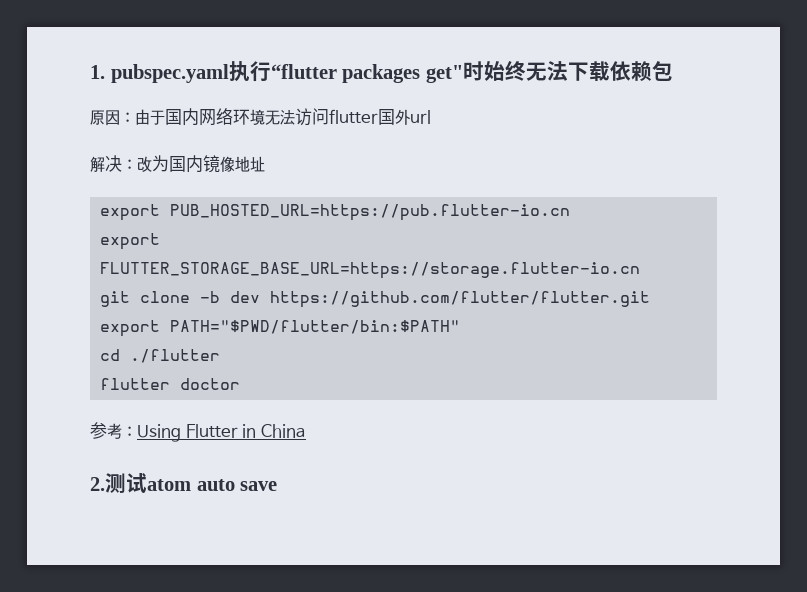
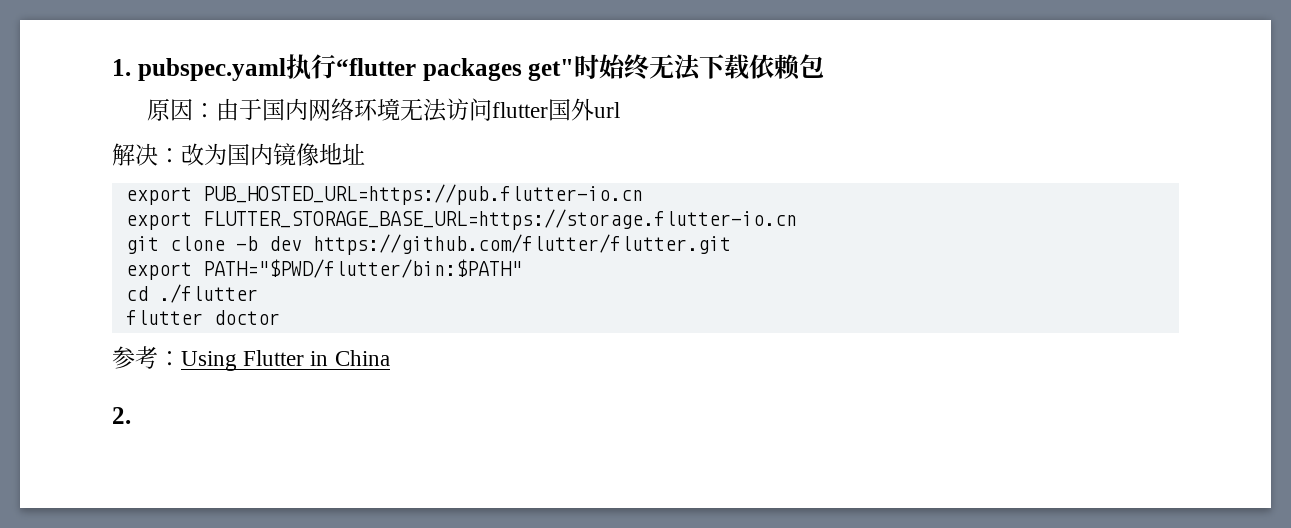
[105,473,278,493] 测试atom auto save -> (131, 415) none

